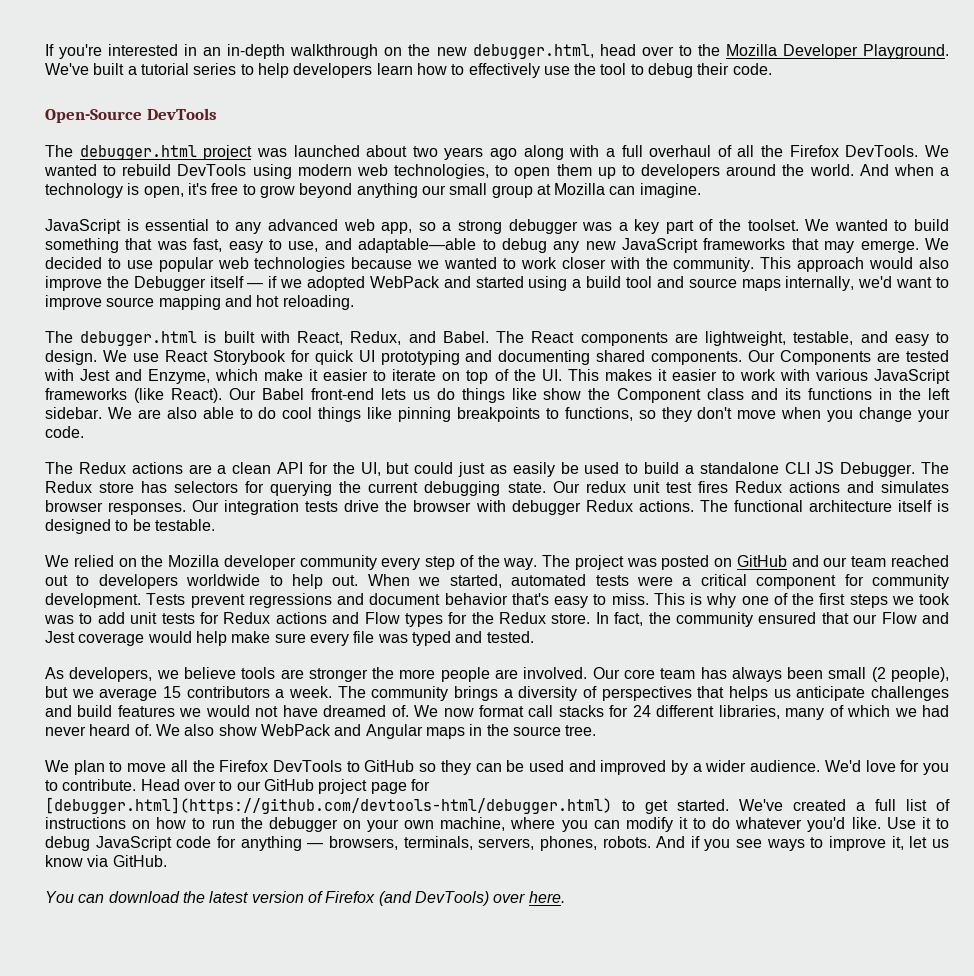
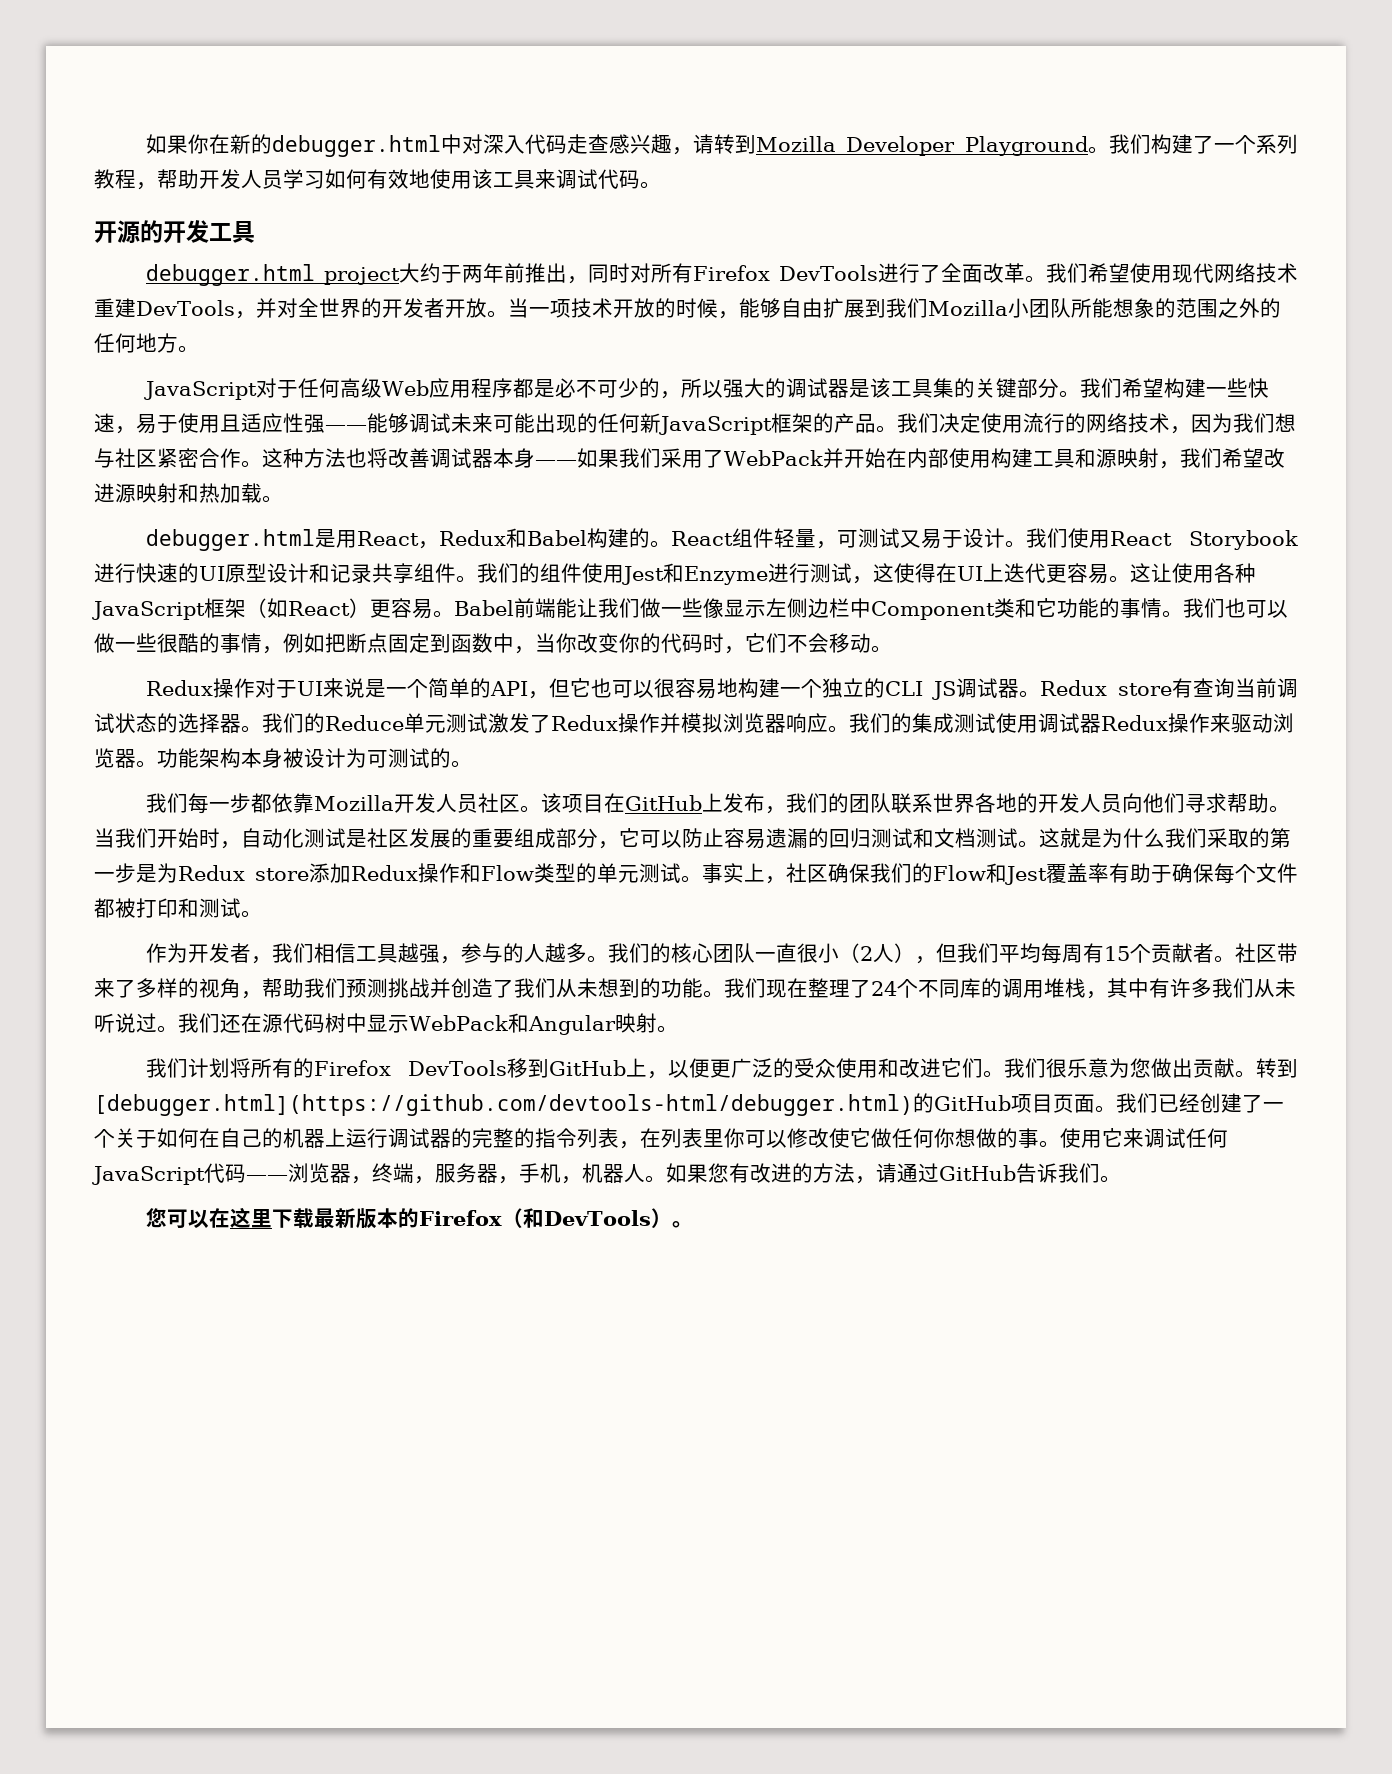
[45,44,949,59] [45,63,772,78] [45,108,217,123] [45,145,950,160] [44,164,949,179] [45,183,701,198] [45,219,950,234] [45,238,950,253] [45,257,950,272] [45,276,950,291] [45,295,354,310] [45,331,950,346] [45,350,949,365] [44,369,951,384] [45,388,951,403] [45,407,951,422] [45,426,84,438] [45,462,950,477] [45,481,949,496] [45,500,949,515] [45,519,215,534] [45,555,950,570] [45,574,949,589] [45,593,950,608] [44,612,950,627] [45,631,534,646] [45,667,949,682] [45,686,949,701] [45,705,950,720] [45,724,597,739] [45,760,950,775] [45,779,430,794] [45,797,950,814] [45,817,950,832] [45,836,949,851] [45,855,167,867] [45,891,565,906] If you're interested in an in-depth walkthrough on the new debugger.html, head over to the Mozilla Developer Playground. We've built a tutorial series to help developers learn how to effectively use the tool to debug their code. // Open-Source DevTools // The debugger.html project was launched about two years ago along with a full overhaul of all the Firefox DevTools. We wanted to rebuild DevTools using modern web technologies, to open them up to developers around the world. And when a technology is open, it's free to grow beyond anything our small group at Mozilla can imagine. // JavaScript is essential to any advanced web app, so a strong debugger was a key part of the toolset. We wanted to build something that was fast, easy to use, and adaptable—able to debug any new JavaScript frameworks that may emerge. We decided to use popular web technologies because we wanted to work closer with the community. This approach would also improve the Debugger itself — if we adopted WebPack and started using a build tool and source maps internally, we'd want to improve source mapping and hot reloading. // The debugger.html is built with React, Redux, and Babel. The React components are lightweight, testable, and easy to design. We use React Storybook for quick UI prototyping and documenting shared components. Our Components are tested with Jest and Enzyme, which make it easier to iterate on top of the UI. This makes it easier to work with various JavaScript frameworks (like React). Our Babel front-end lets us do things like show the Component class and its functions in the left sidebar. We are also able to do cool things like pinning breakpoints to functions, so they don't move when you change your code. // The Redux actions are a clean API for the UI, but could just as easily be used to build a standalone CLI JS Debugger. The Redux store has selectors for querying the current debugging state. Our redux unit test fires Redux actions and simulates browser responses. Our integration tests drive the browser with debugger Redux actions. The functional architecture itself is designed to be testable. // We relied on the Mozilla developer community every step of the way. The project was posted on GitHub and our team reached out to developers worldwide to help out. When we started, automated tests were a critical component for community development. Tests prevent regressions and document behavior that's easy to miss. This is why one of the first steps we took was to add unit tests for Redux actions and Flow types for the Redux store. In fact, the community ensured that our Flow and Jest coverage would help make sure every file was typed and tested. // As developers, we believe tools are stronger the more people are involved. Our core team has always been small (2 people), but we average 15 contributors a week. The community brings a diversity of perspectives that helps us anticipate challenges and build features we would not have dreamed of. We now format call stacks for 24 different libraries, many of which we had never heard of. We also show WebPack and Angular maps in the source tree. // We plan to move all the Firefox DevTools to GitHub so they can be used and improved by a wider audience. We'd love for you to contribute. Head over to our GitHub project page for [debugger.html](https://github.com/devtools-html/debugger.html) to get started. We've created a full list of instructions on how to run the debugger on your own machine, where you can modify it to do whatever you'd like. Use it to debug JavaScript code for anything — browsers, terminals, servers, phones, robots. And if you see ways to improve it, let us know via GitHub. // You can download the latest version of Firefox (and DevTools) over here. -> [145,134,1298,157] [94,169,661,190] [94,220,255,244] [145,263,1298,286] [94,298,1281,319] [94,333,199,353] [143,378,1269,400] [94,413,1296,435] [94,448,1285,469] [94,483,283,503] [145,528,1298,551] [94,563,1256,585] [92,598,1288,620] [94,633,892,654] [145,678,1298,700] [94,713,1294,733] [94,748,472,768] [145,793,1290,814] [94,828,1291,849] [94,863,1298,885] [94,898,262,918] [145,943,1298,964] [94,978,1296,999] [94,1013,678,1035] [145,1058,1298,1079] [94,1093,1284,1116] [94,1128,1228,1149] [92,1163,1121,1185] [145,1207,693,1229] 如果你在新的debugger.html中对深入代码走查感兴趣，请转到Mozilla Developer Playground。我们构建了一个系列教程，帮助开发人员学习如何有效地使用该工具来调试代码。 // 开源的开发工具 // debugger.html project大约于两年前推出，同时对所有Firefox DevTools进行了全面改革。我们希望使用现代网络技术重建DevTools，并对全世界的开发者开放。当一项技术开放的时候，能够自由扩展到我们Mozilla小团队所能想象的范围之外的任何地方。 // JavaScript对于任何高级Web应用程序都是必不可少的，所以强大的调试器是该工具集的关键部分。我们希望构建一些快速，易于使用且适应性强——能够调试未来可能出现的任何新JavaScript框架的产品。我们决定使用流行的网络技术，因为我们想与社区紧密合作。这种方法也将改善调试器本身——如果我们采用了WebPack并开始在内部使用构建工具和源映射，我们希望改进源映射和热加载。 // debugger.html是用React，Redux和Babel构建的。React组件轻量，可测试又易于设计。我们使用React Storybook进行快速的UI原型设计和记录共享组件。我们的组件使用Jest和Enzyme进行测试，这使得在UI上迭代更容易。这让使用各种JavaScript框架（如React）更容易。Babel前端能让我们做一些像显示左侧边栏中Component类和它功能的事情。我们也可以做一些很酷的事情，例如把断点固定到函数中，当你改变你的代码时，它们不会移动。 // Redux操作对于UI来说是一个简单的API，但它也可以很容易地构建一个独立的CLI JS调试器。Redux store有查询当前调试状态的选择器。我们的Reduce单元测试激发了Redux操作并模拟浏览器响应。我们的集成测试使用调试器Redux操作来驱动浏览器。功能架构本身被设计为可测试的。 // 我们每一步都依靠Mozilla开发人员社区。该项目在GitHub上发布，我们的团队联系世界各地的开发人员向他们寻求帮助。当我们开始时，自动化测试是社区发展的重要组成部分，它可以防止容易遗漏的回归测试和文档测试。这就是为什么我们采取的第一步是为Redux store添加Redux操作和Flow类型的单元测试。事实上，社区确保我们的Flow和Jest覆盖率有助于确保每个文件都被打印和测试。 // 作为开发者，我们相信工具越强，参与的人越多。我们的核心团队一直很小（2人），但我们平均每周有15个贡献者。社区带来了多样的视角，帮助我们预测挑战并创造了我们从未想到的功能。我们现在整理了24个不同库的调用堆栈，其中有许多我们从未听说过。我们还在源代码树中显示WebPack和Angular映射。 // 我们计划将所有的Firefox DevTools移到GitHub上，以便更广泛的受众使用和改进它们。我们很乐意为您做出贡献。转到[debugger.html](https://github.com/devtools-html/debugger.html)的GitHub项目页面。我们已经创建了一个关于如何在自己的机器上运行调试器的完整的指令列表，在列表里你可以修改使它做任何你想做的事。使用它来调试任何JavaScript代码——浏览器，终端，服务器，手机，机器人。如果您有改进的方法，请通过GitHub告诉我们。 // 您可以在这里下载最新版本的Firefox（和DevTools）。

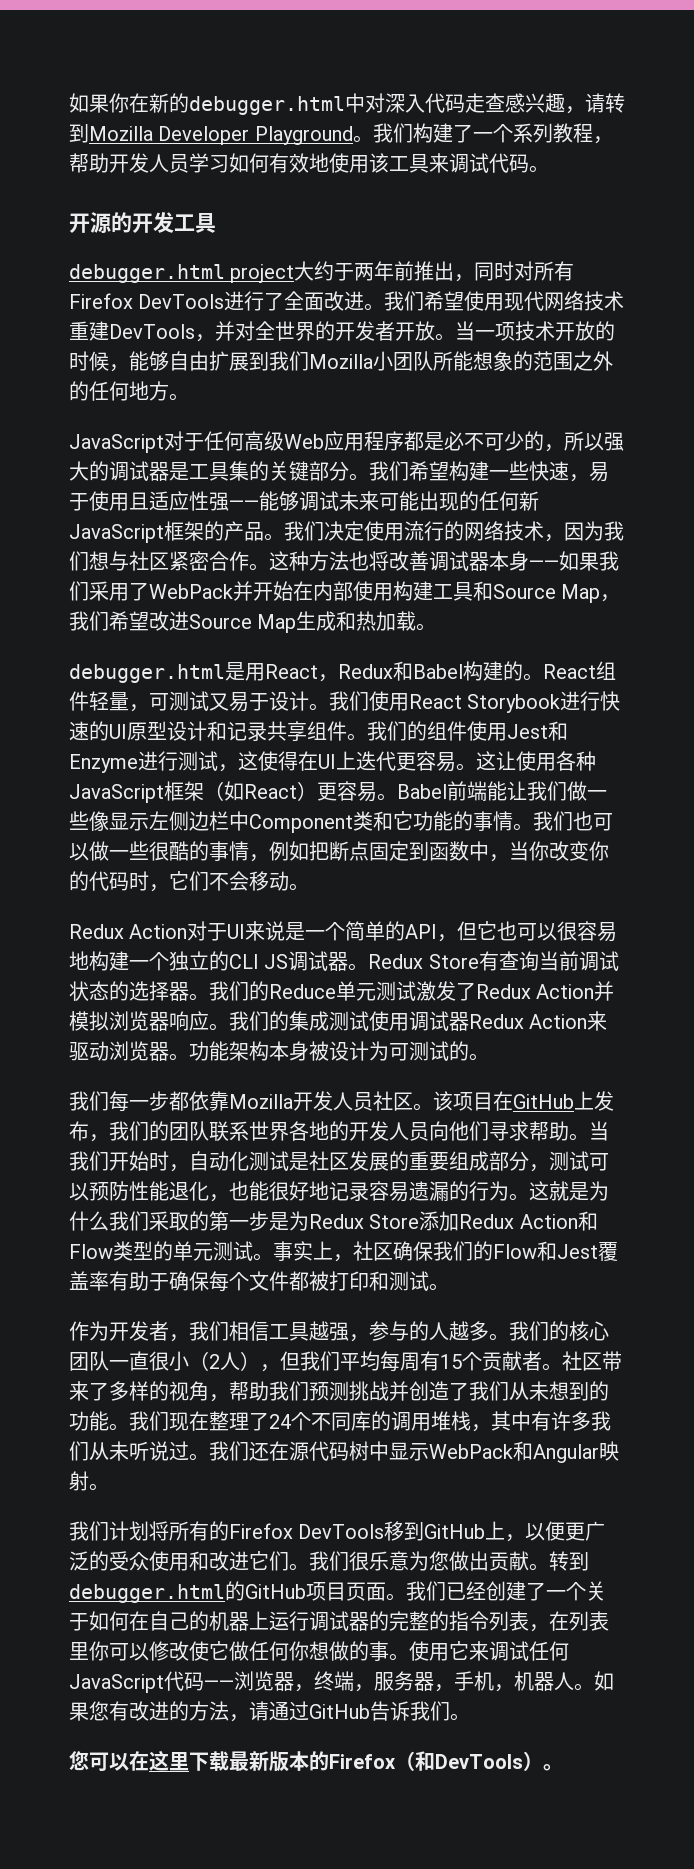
[1004,263,1025,283] 革 -> [344,291,365,311] 进
[869,378,891,398] 该 -> (189, 471) none
[1095,448,1159,468] 源映射 -> [493,584,601,603] Source Map
[115,483,178,503] 源映射 -> [189,611,337,633] Source Map生成
[212,678,255,698] 操作 -> [129,924,188,939] Action
[1118,683,1172,696] store -> [428,954,479,969] Store
[618,713,660,733] 操作 -> [536,984,595,999] Action
[1168,713,1210,733] 操作 -> [529,1014,588,1029] Action
[619,828,1018,849] 它可以防止容易遗漏的回归测试和文档测试 -> [549,1151,609,1171] [69,1181,509,1202] 测试可以预防性能退化，也能很好地记录容易遗漏的行为
[255,868,309,881] store -> [369,1214,420,1229] Store
[418,863,460,883] 操作 -> [519,1214,578,1229] Action
[94,1094,913,1116] [debugger.html](https://github.com/devtools-html/debugger.html) -> [69,1584,225,1603] debugger.html

